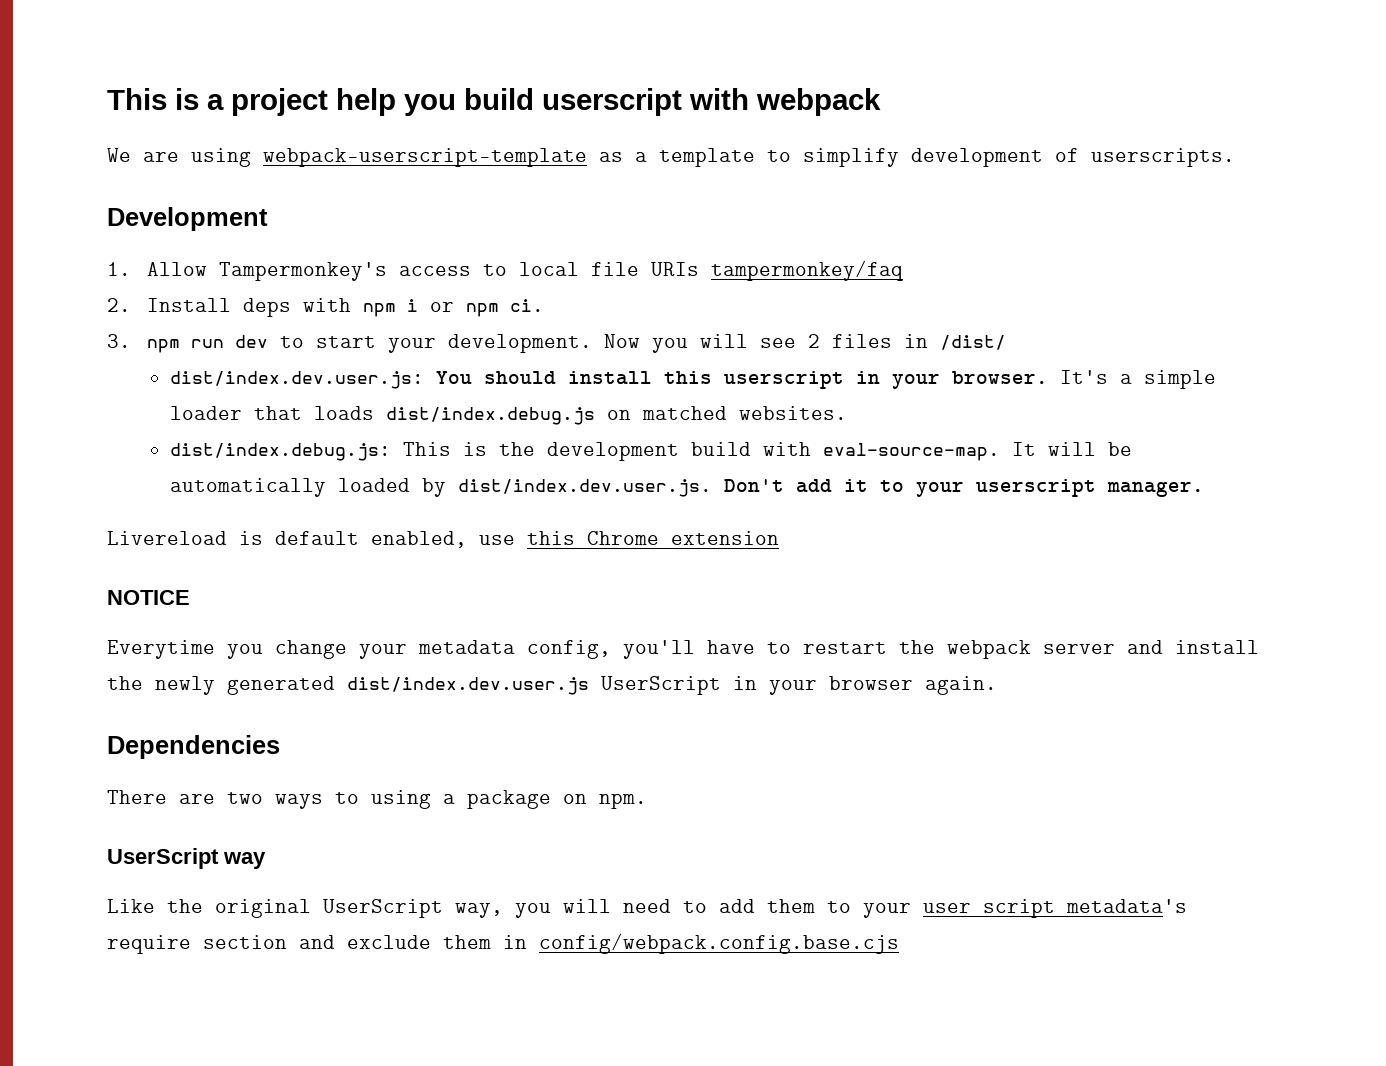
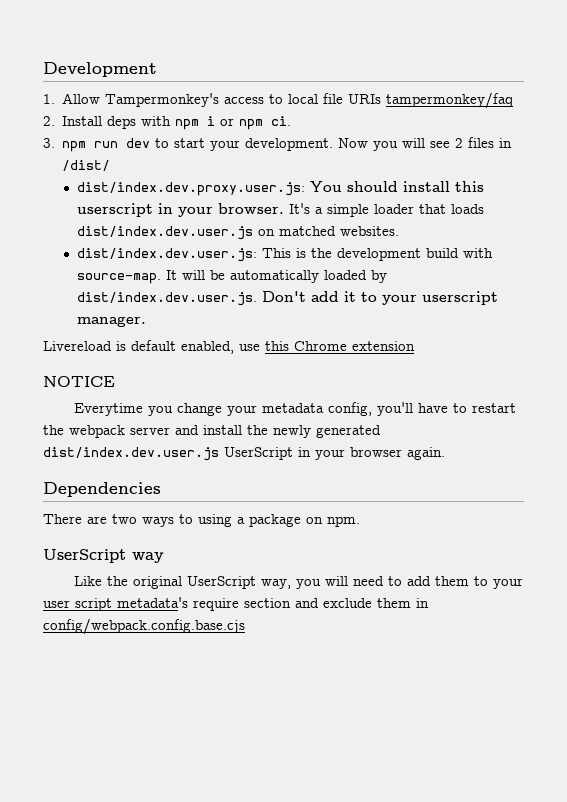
[107,88,881,116] [107,148,1235,167] This is a project help you build userscript with webpack // We are using webpack-userscript-template as a template to simplify development of userscripts. // -> (43, 69) none
[170,371,425,389] dist/index.dev.user.js: -> [77,182,306,196] dist/index.dev.proxy.user.js:
[386,407,596,425] dist/index.debug.js -> [77,226,254,240] dist/index.dev.user.js
[170,443,392,461] dist/index.debug.js: -> [77,248,258,262] dist/index.dev.user.js:
[823,443,1001,461] eval-source-map. -> [77,273,162,284] source-map.

